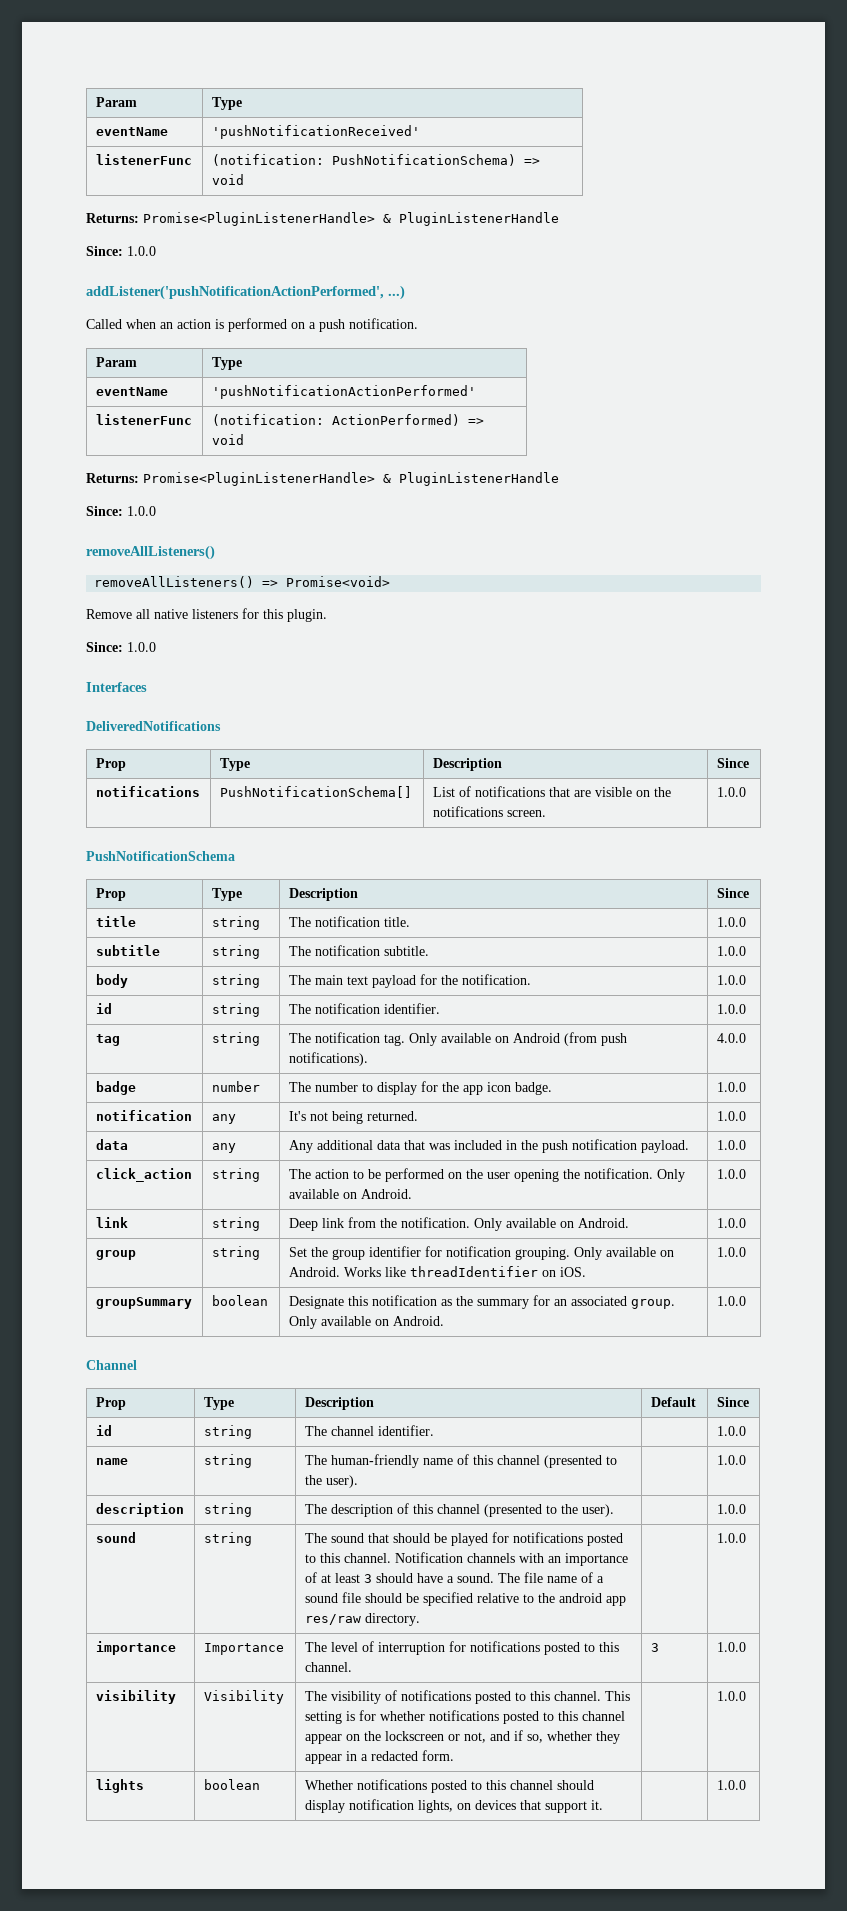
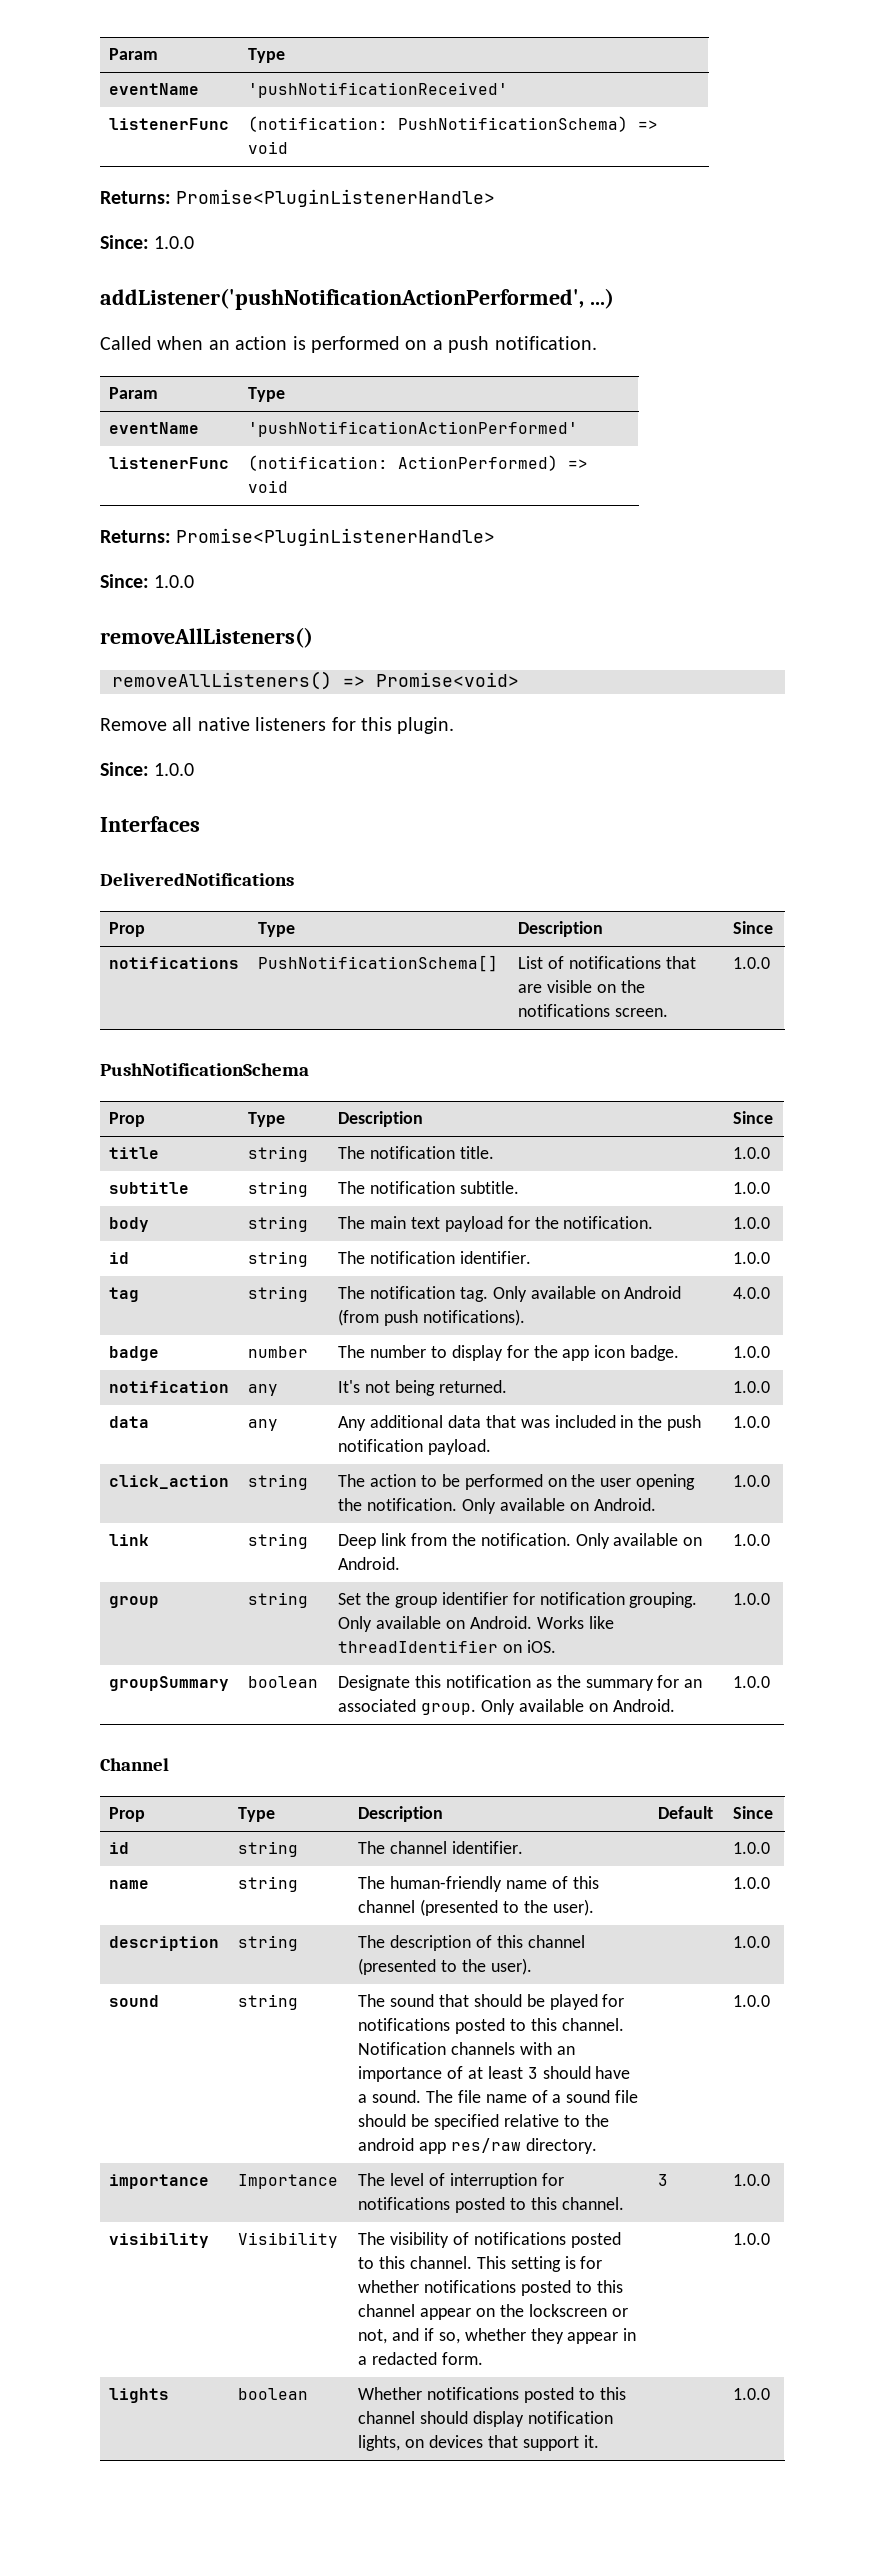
[383,212,559,226] & PluginListenerHandle -> (496, 198) none
[383,472,559,486] & PluginListenerHandle -> (496, 537) none

